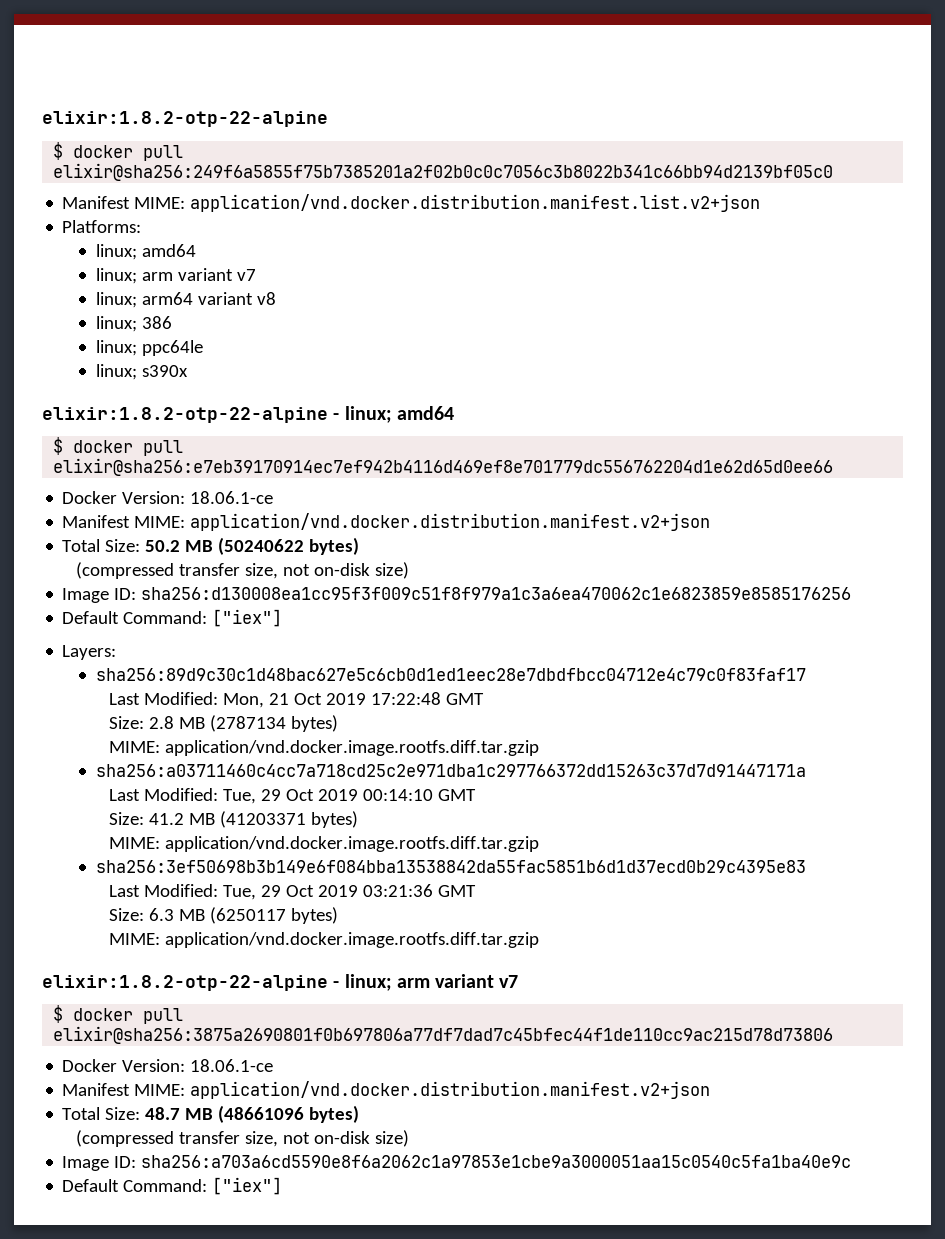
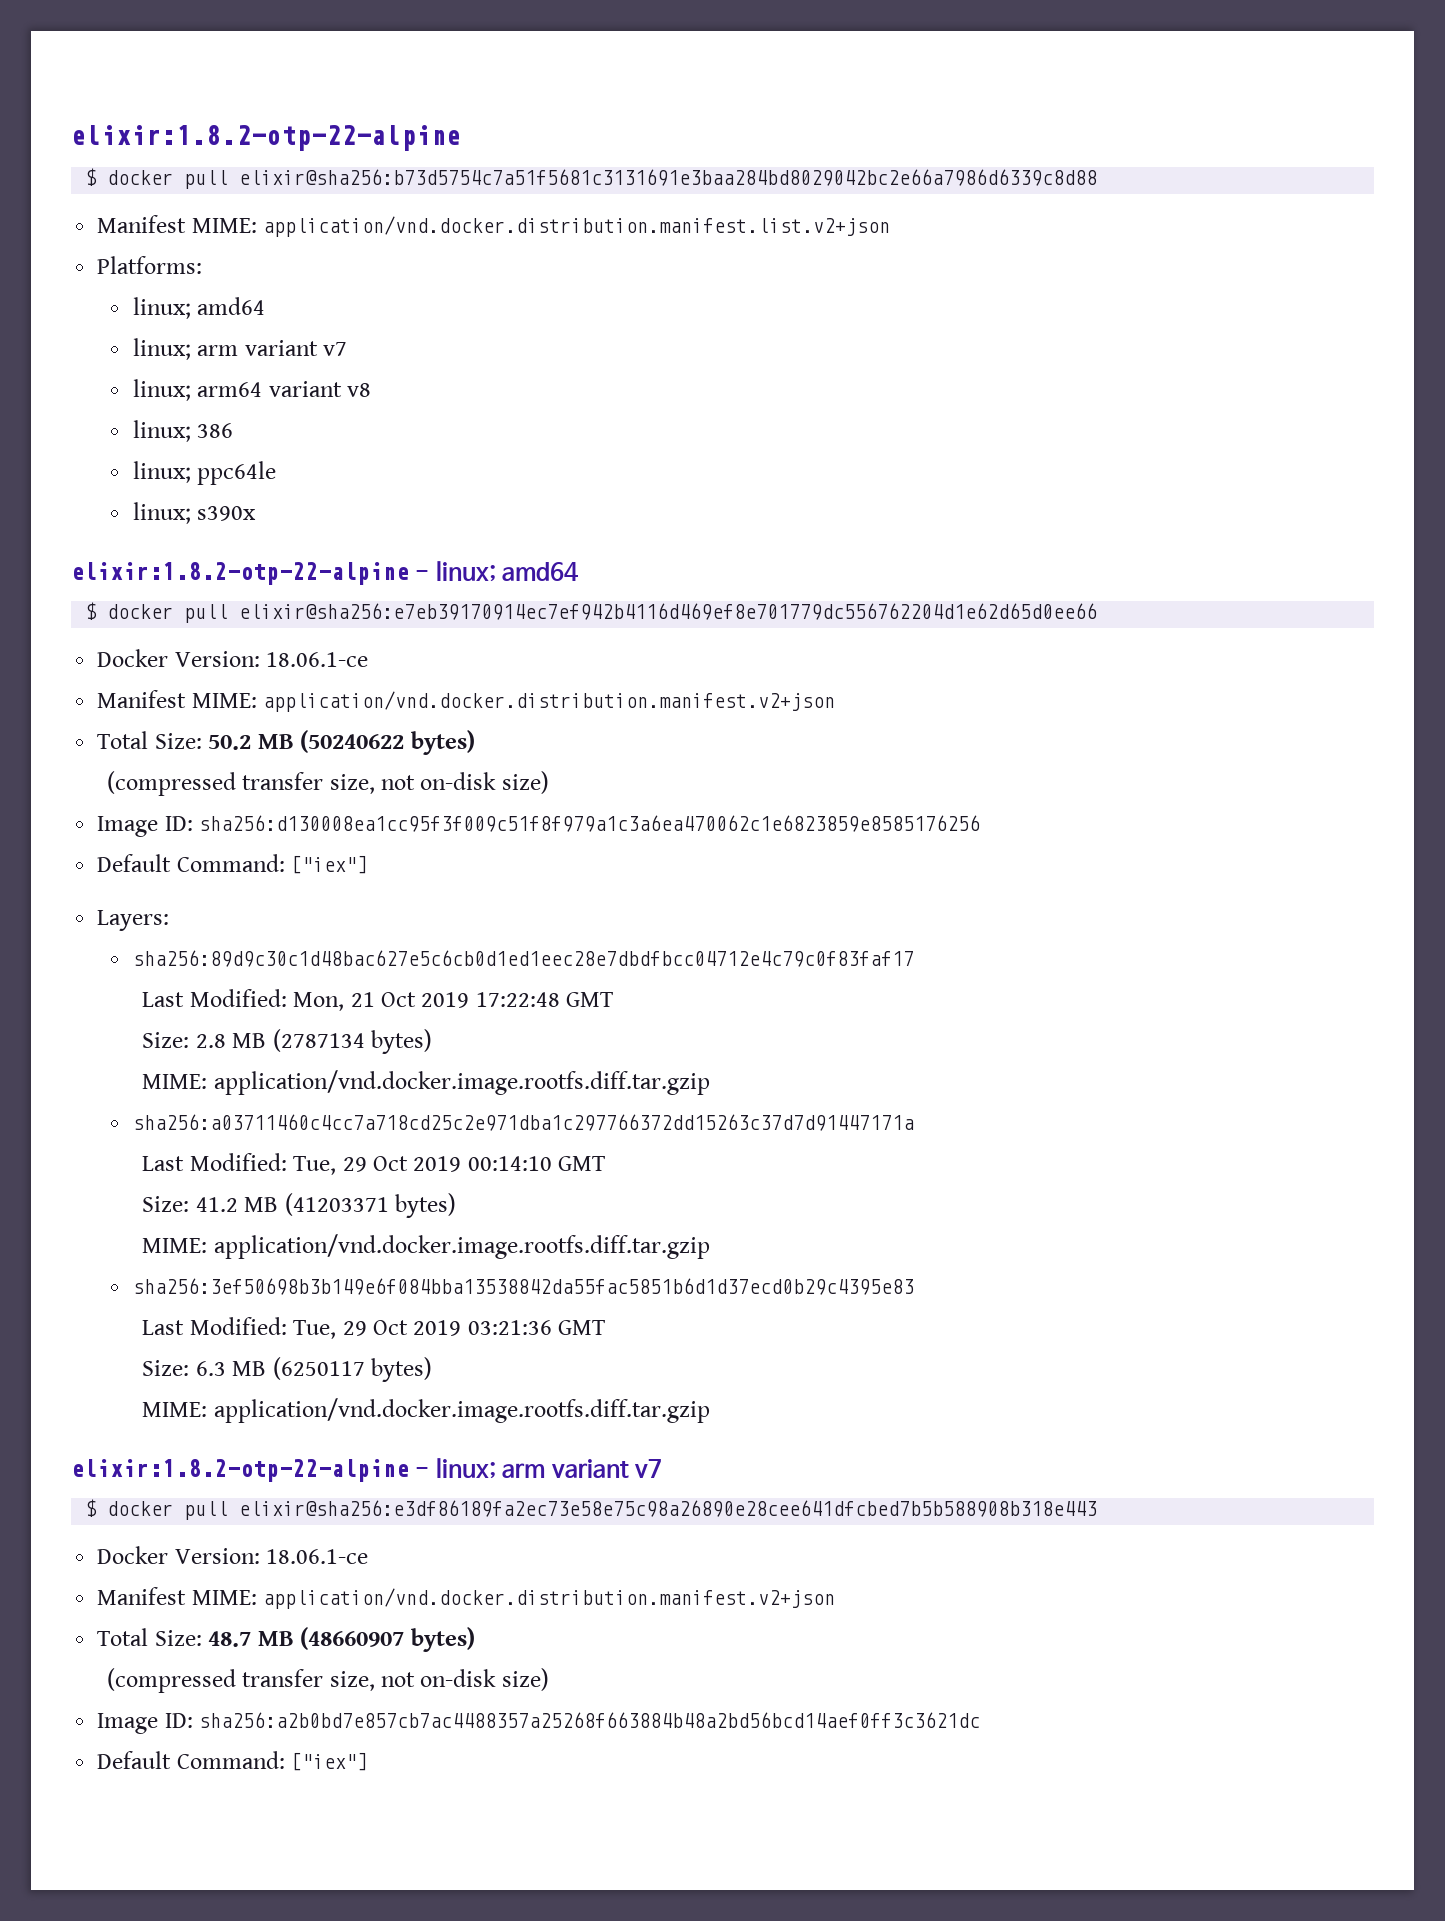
[53,163,834,181] elixir@sha256:249f6a5855f75b7385201a2f02b0c0c7056c3b8022b341c66bb94d2139bf05c0 -> [239,169,1098,186] elixir@sha256:b73d5754c7a51f5681c3131691e3baa284bd8029042bc2e66a7986d6339c8d88
[53,1026,834,1044] elixir@sha256:3875a2690801f0b697806a77df7dad7c45bfec44f1de110cc9ac215d78d73806 -> [239,1500,1098,1517] elixir@sha256:e3df86189fa2ec73e58e75c98a26890e28cee641dfcbed7b5b588908b318e443
[218,1105,360,1123] [75,1130,409,1147] [62,1155,852,1171] (48661096 bytes) // (compressed transfer size, not on-disk size) // Image ID: sha256:a703a6cd5590e8f6a2062c1a97853e1cbe9a3000051aa15c0540c5fa1ba40e9c -> [300,1627,475,1652] [106,1668,549,1693] [97,1712,981,1734] (48660907 bytes) // (compressed transfer size, not on-disk size) // Image ID: sha256:a2b0bd7e857cb7ac4488357a25268f663884b48a2bd56bcd14aef0ff3c3621dc

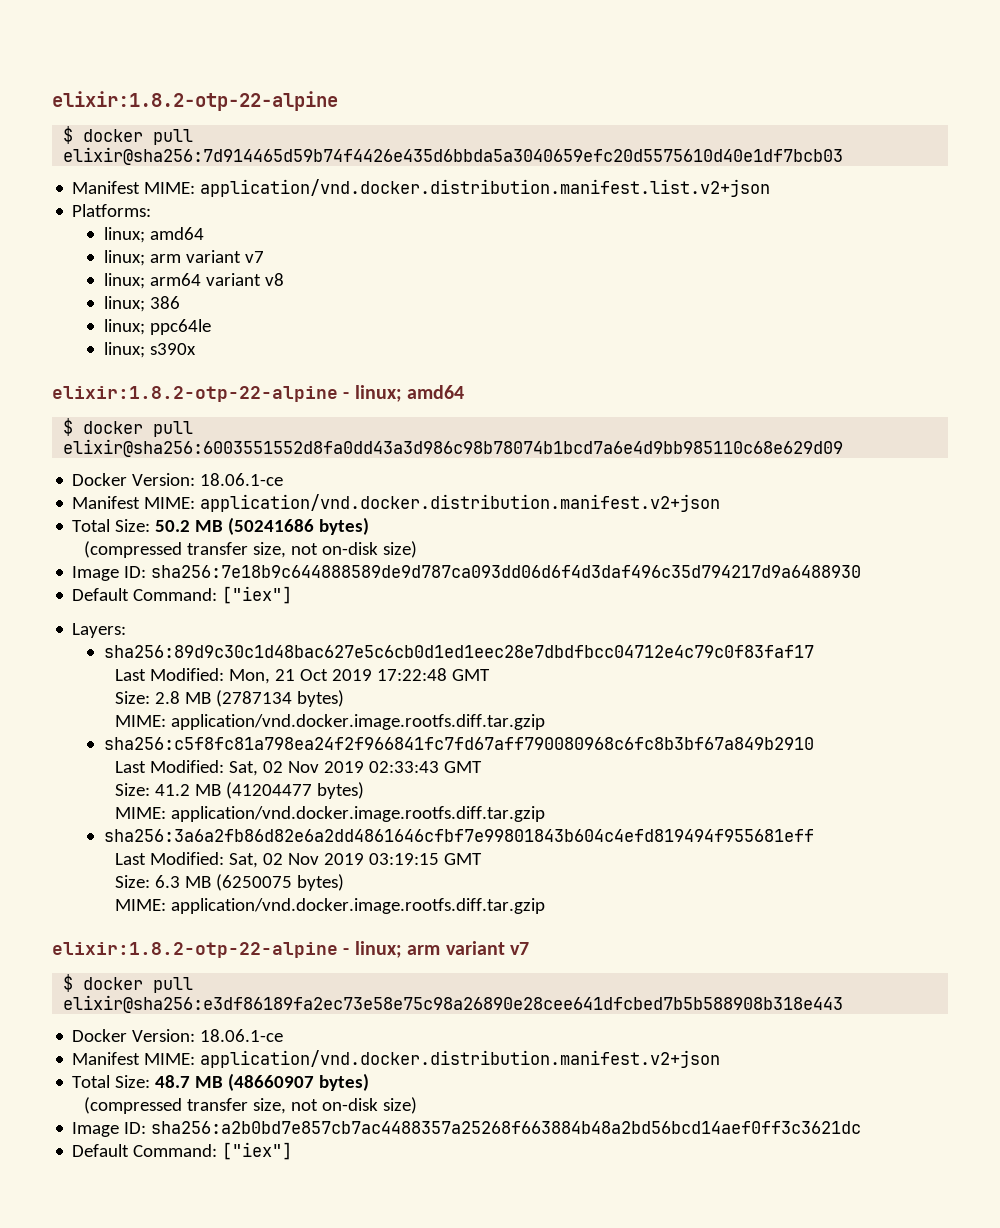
[239,169,1098,186] elixir@sha256:b73d5754c7a51f5681c3131691e3baa284bd8029042bc2e66a7986d6339c8d88 -> [63,147,844,165] elixir@sha256:7d914465d59b74f4426e435d6bbda5a3040659efc20d5575610d40e1df7bcb03
[239,603,1098,620] elixir@sha256:e7eb39170914ec7ef942b4116d469ef8e701779dc556762204d1e62d65d0ee66 -> [63,439,844,457] elixir@sha256:6003551552d8fa0dd43a3d986c98b78074b1bcd7a6e4d9bb985110c68e629d09
[300,730,475,755] [106,771,549,796] [97,815,981,837] (50240622 bytes) // (compressed transfer size, not on-disk size) // Image ID: sha256:d130008ea1cc95f3f009c51f8f979a1c3a6ea470062c1e6823859e8585176256 -> [228,517,370,535] [83,541,417,558] [72,565,862,581] (50241686 bytes) // (compressed transfer size, not on-disk size) // Image ID: sha256:7e18b9c644888589de9d787ca093dd06d6f4d3daf496c35d794217d9a6488930
[132,1114,914,1131] [142,1153,552,1175] sha256:a03711460c4cc7a718cd25c2e971dba1c297766372dd15263c37d7d91447171a // Last Modified: Tue, 29 Oct 2019 00:14:10 -> [103,737,814,750] [115,760,440,776] sha256:c5f8fc81a798ea24f2f966841fc7fd67aff790080968c6fc8b3bf67a849b2910 // Last Modified: Sat, 02 Nov 2019 02:33:43
[284,1193,457,1218] [142,1234,710,1259] [132,1278,914,1295] [142,1317,552,1339] (41203371 bytes) // MIME: application/vnd.docker.image.rootfs.diff.tar.gzip // sha256:3ef50698b3b149e6f084bba13538842da55fac5851b6d1d37ecd0b29c4395e83 // Last Modified: Tue, 29 Oct 2019 03:21:36 -> [226,782,365,799] [115,806,546,822] [103,829,814,842] [115,852,440,868] (41204477 bytes) // MIME: application/vnd.docker.image.rootfs.diff.tar.gzip // sha256:3a6a2fb86d82e6a2dd4861646cfbf7e99801843b604c4efd819494f955681eff // Last Modified: Sat, 02 Nov 2019 03:19:15
[272,1357,365,1380] (6250117 -> [216,874,293,891] (6250075

